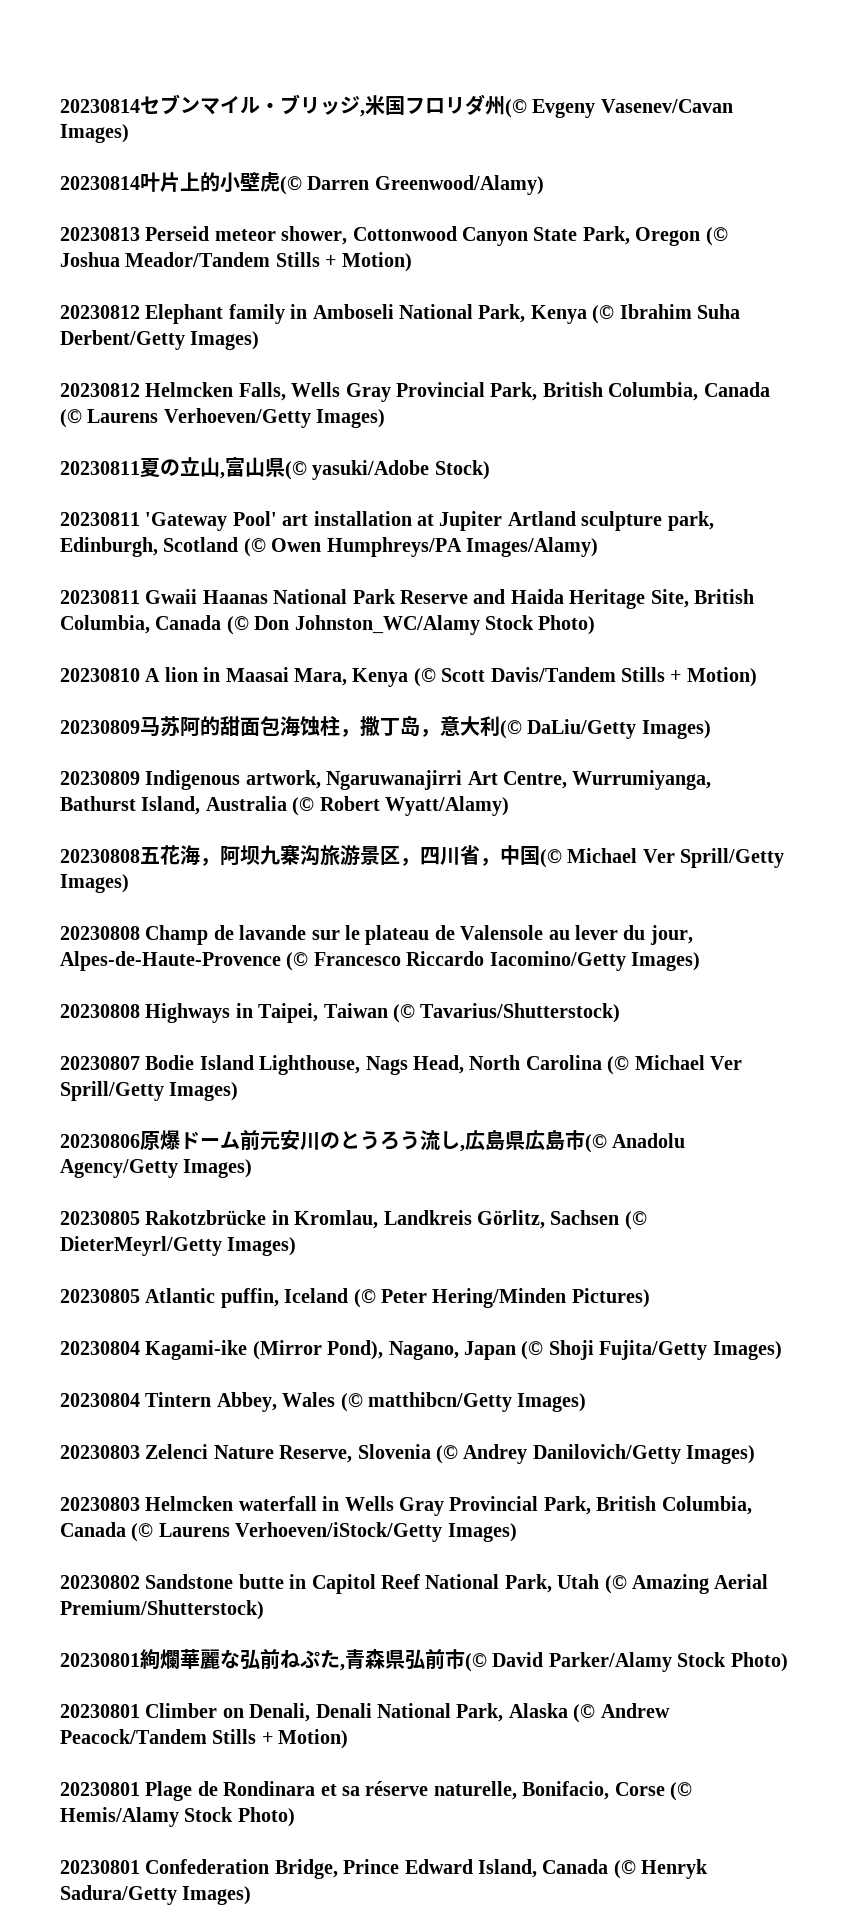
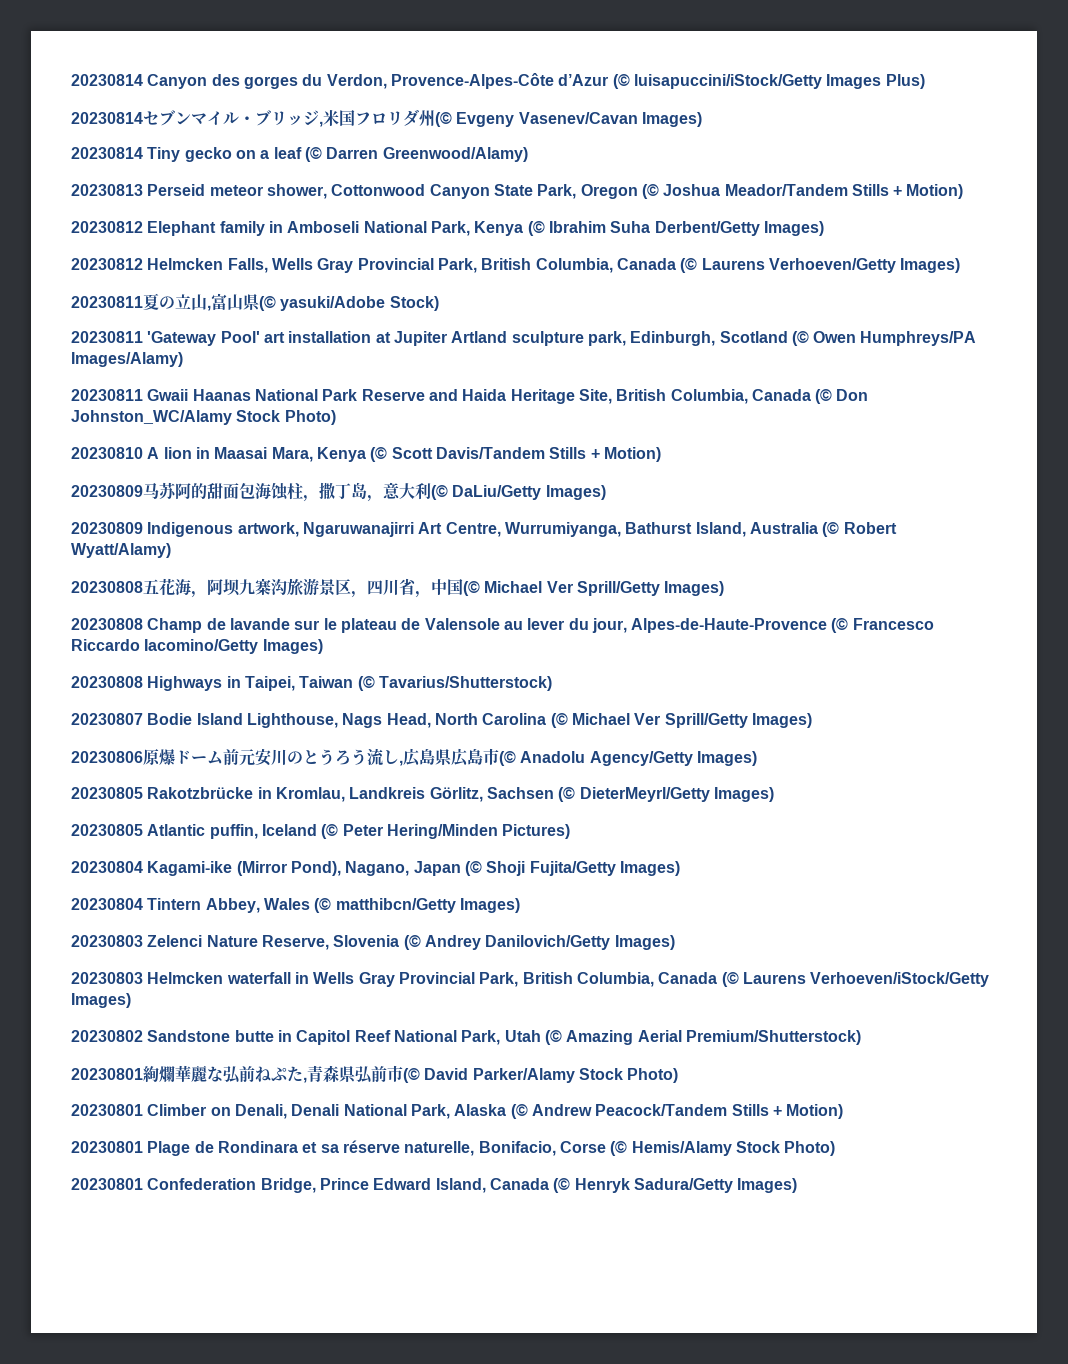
[60,99,140,113] 20230814 -> [71,73,925,89] [71,112,143,124] 20230814 Canyon des gorges du Verdon, Provence-Alpes-Côte d’Azur (© luisapuccini/iStock/Getty Images Plus) // 20230814
[140,172,280,193] 叶片上的小壁虎 -> [147,147,302,162] Tiny gecko on a leaf

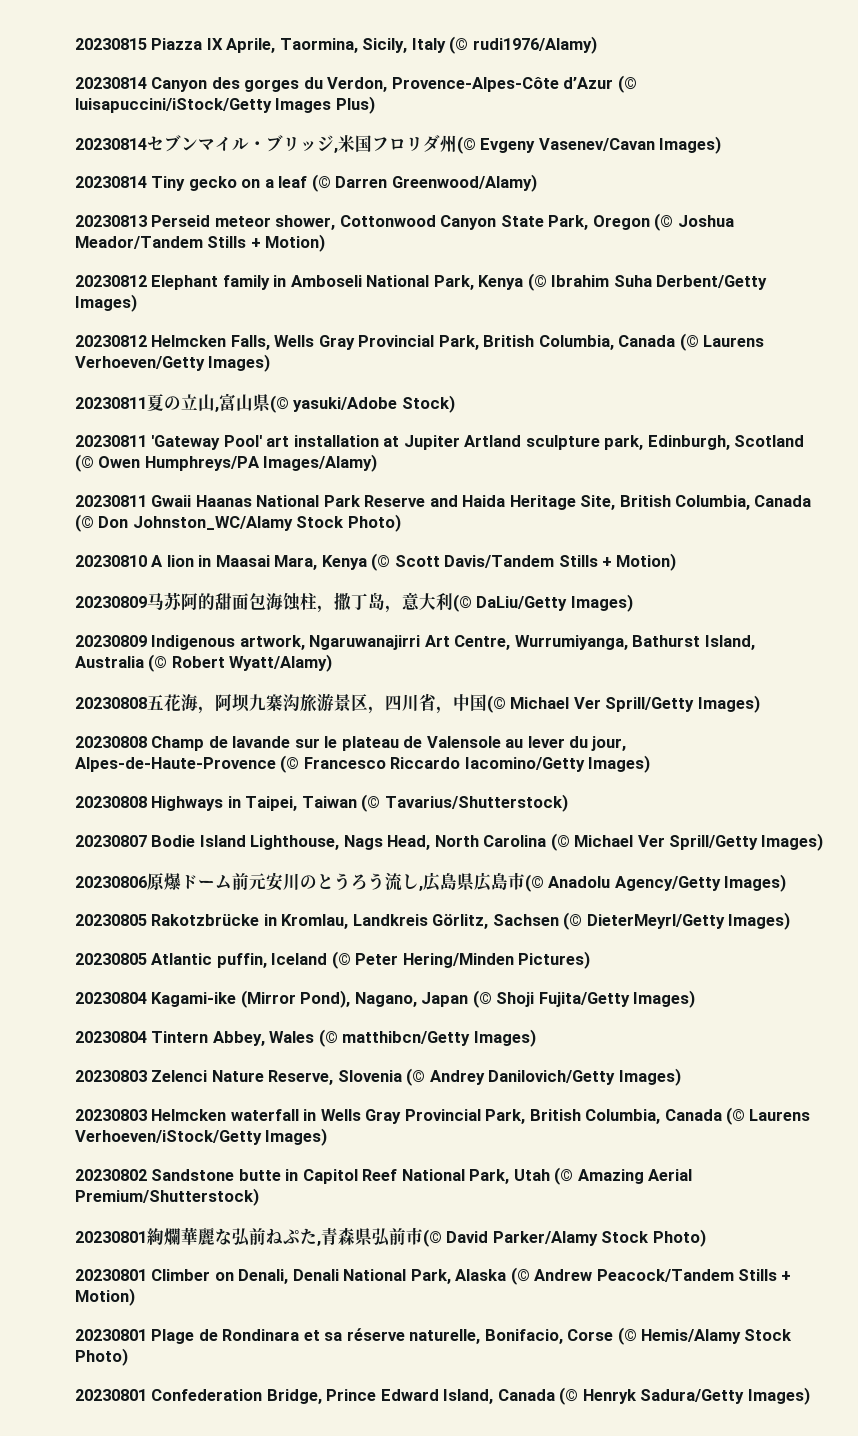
(71, 80) none -> [75,36,597,54] 20230815 Piazza IX Aprile, Taormina, Sicily, Italy (© rudi1976/Alamy) //

